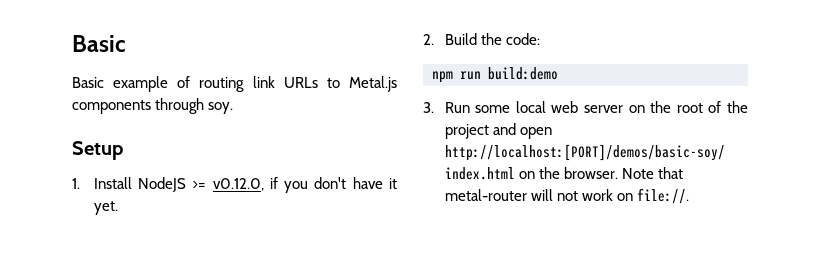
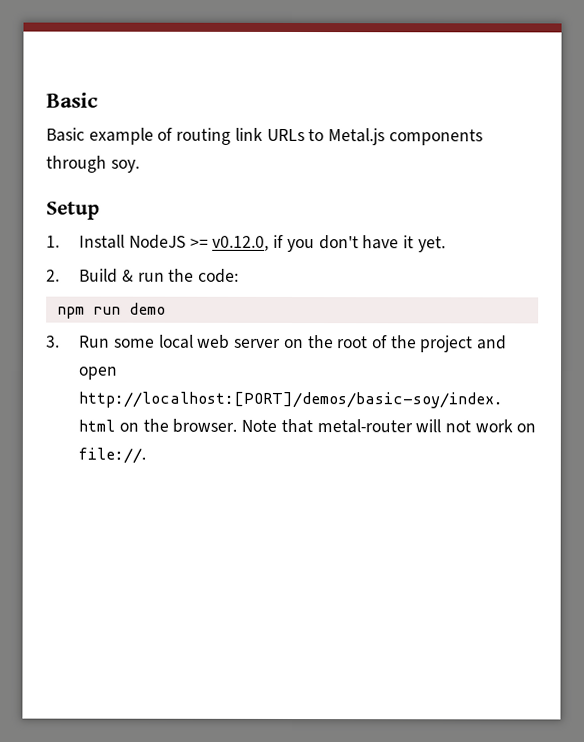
(477, 39) none -> [121,269,165,282] & run
[488,67,558,80] build:demo -> [128,302,166,315] demo

